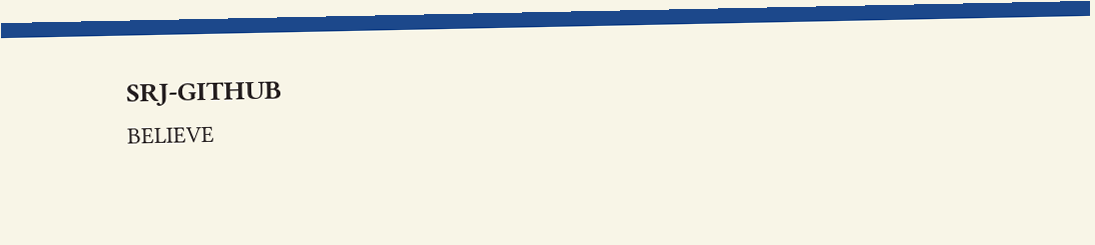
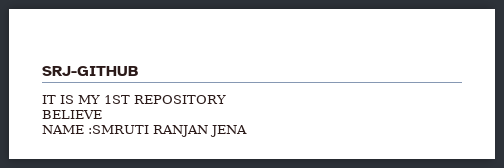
[127,125,215,145] BELIEVE -> [42,95,226,104] [42,110,102,119] [42,125,247,137] IT IS MY 1ST REPOSITORY // BELIEVE // NAME :SMRUTI RANJAN JENA

